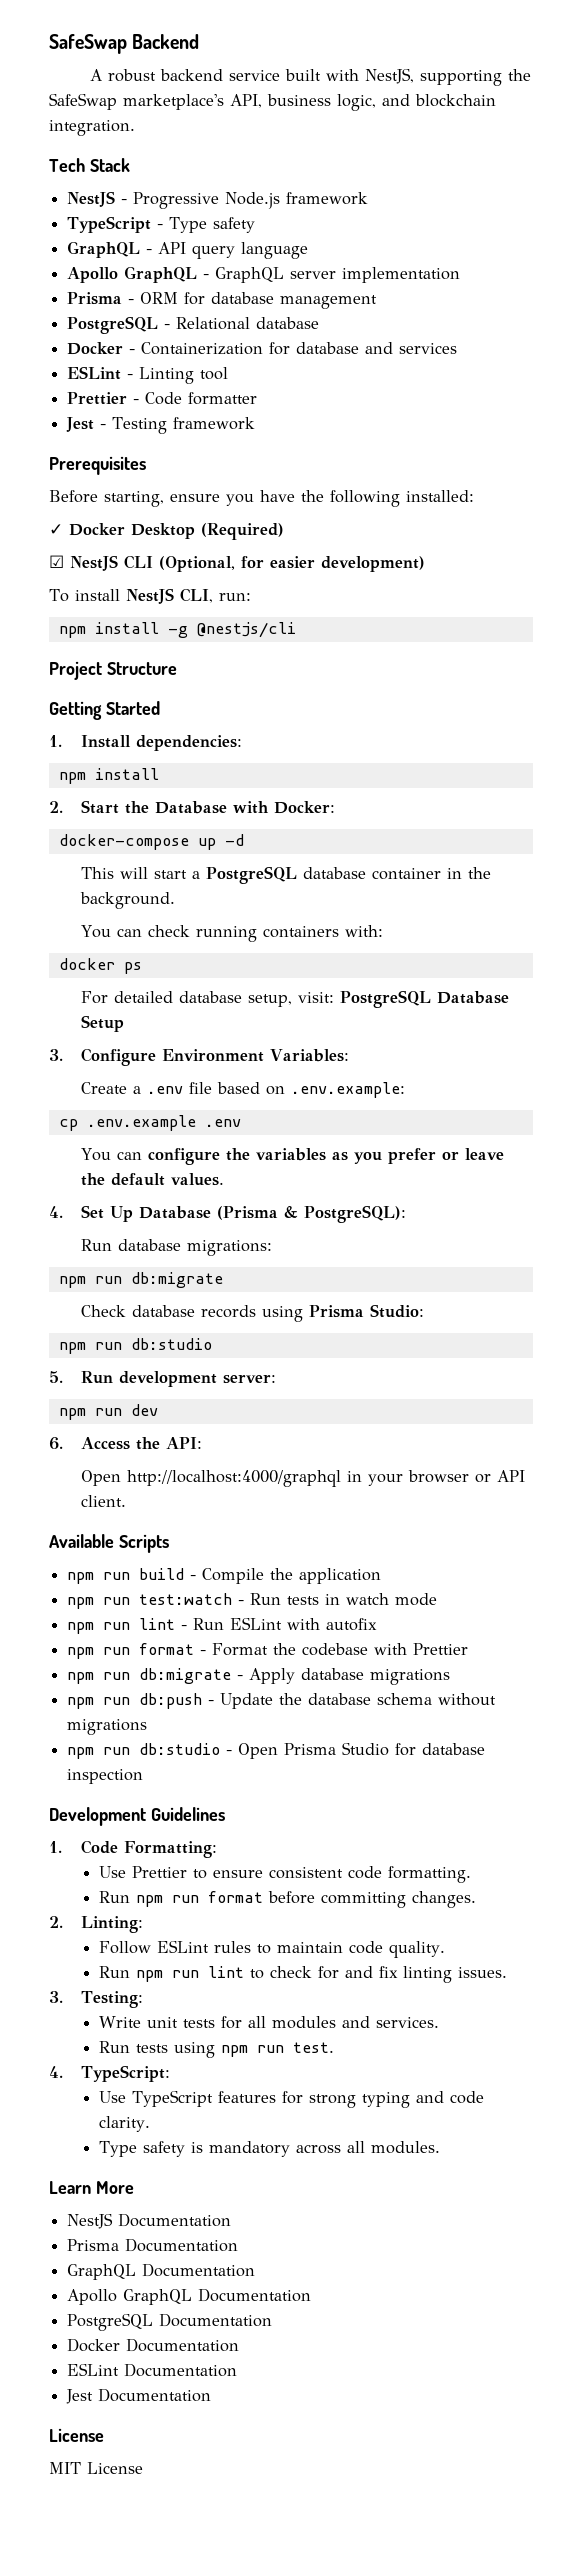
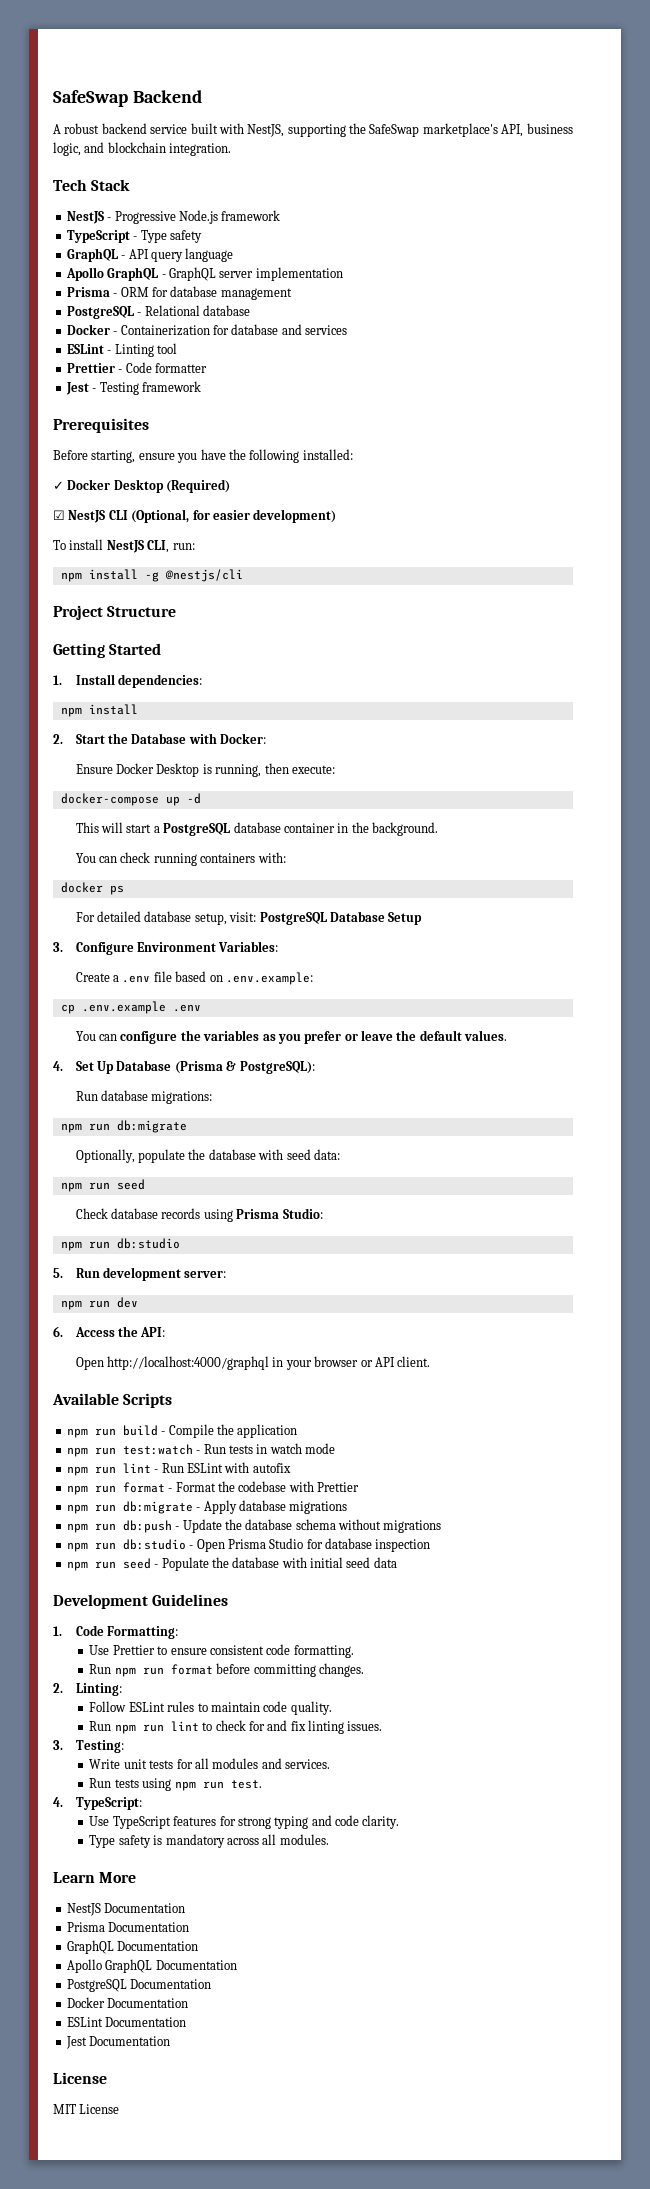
(335, 807) none -> [75,763,335,777] // Ensure Docker Desktop is running, then execute:
(223, 1280) none -> [75,1149,340,1163] [60,1179,145,1192] // Optionally, populate the database with seed data: // npm run seed
(144, 1776) none -> [66,1557,397,1571] // npm run seed - Populate the database with initial seed data

